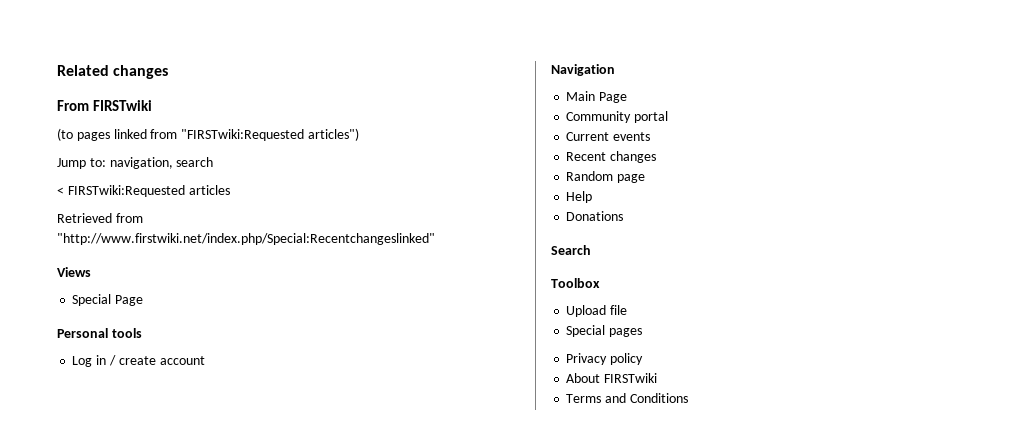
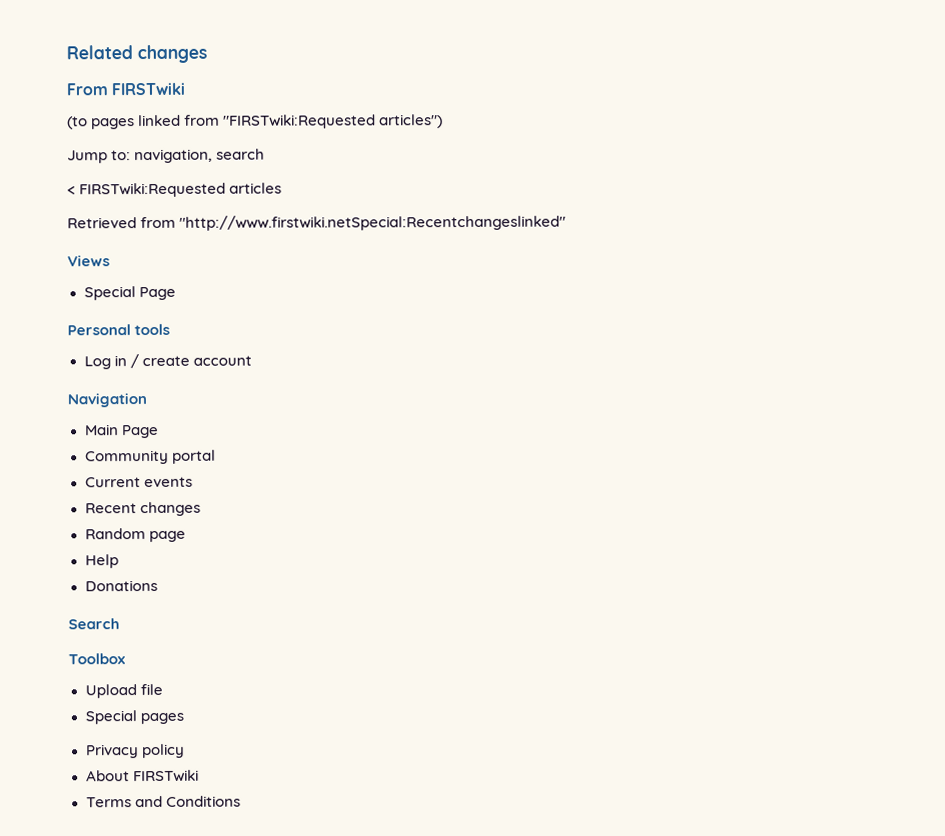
[57,233,435,245] "http://www.firstwiki.net/index.php/Special:Recentchangeslinked" -> [179,214,567,231] "http://www.firstwiki.netSpecial:Recentchangeslinked"

